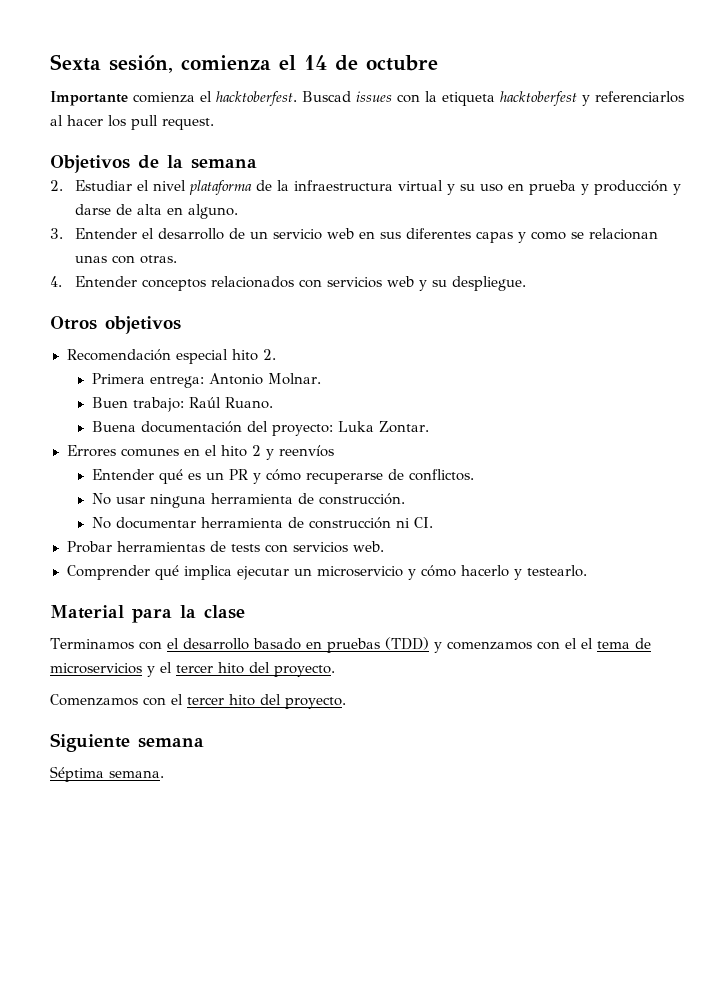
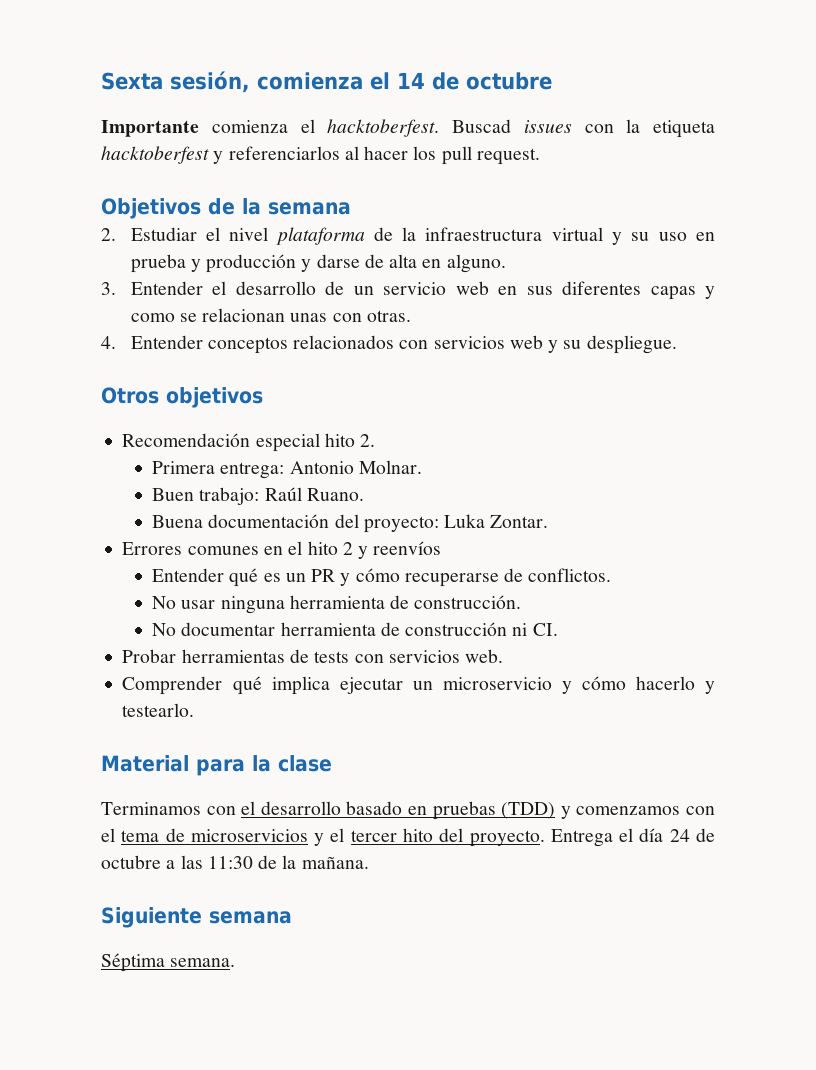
[580,638,593,649] el -> (115, 835) none
[50,694,346,709] // Comenzamos con el tercer hito del proyecto. -> [550,828,716,847] [101,855,369,869] Entrega el día 24 de octubre a las 11:30 de la mañana.

